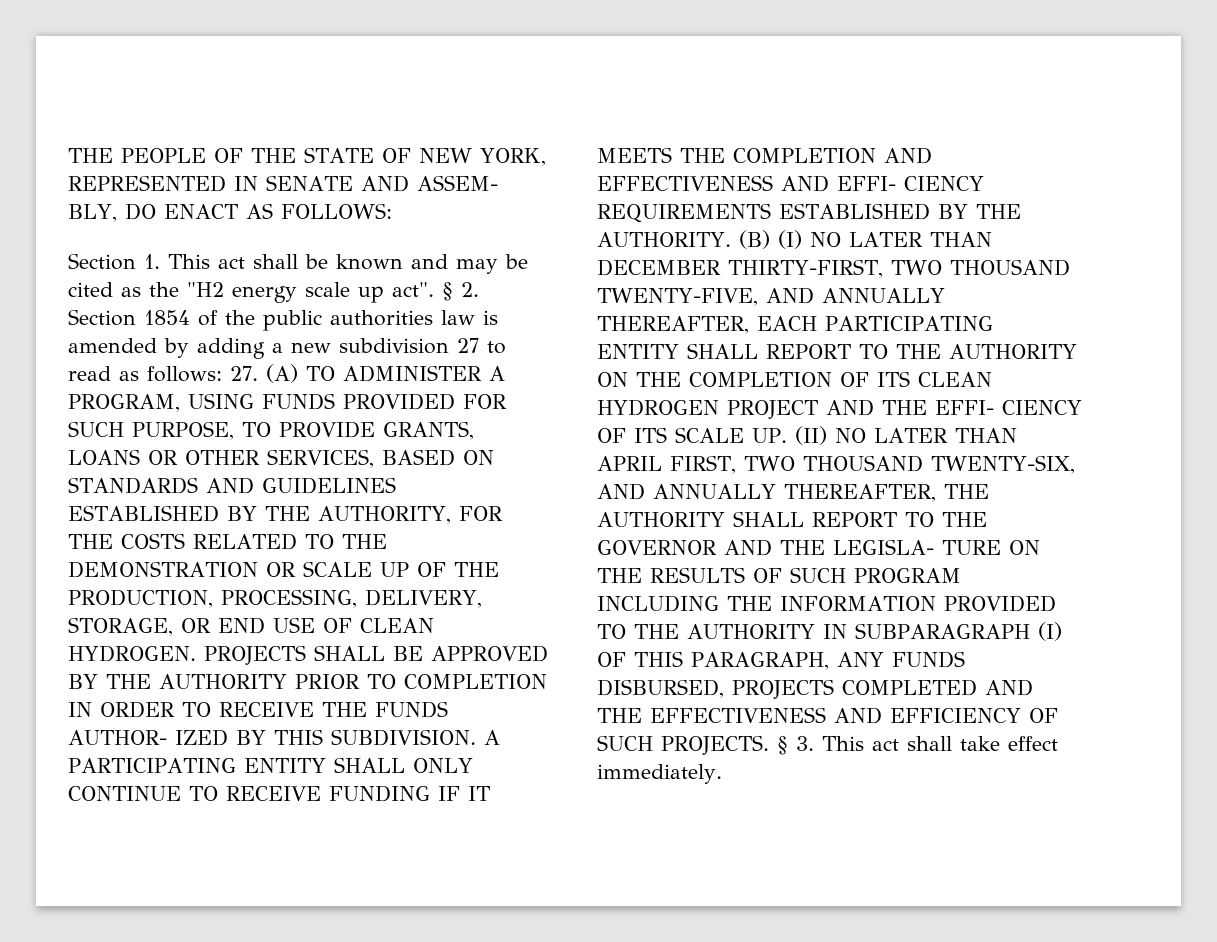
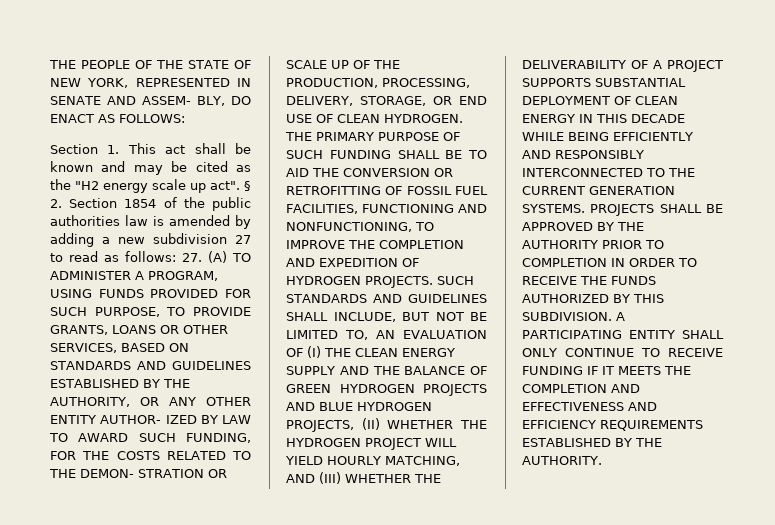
(451, 515) none -> [140,397,251,406] [50,415,251,424] [49,433,251,443] OR ANY OTHER ENTITY AUTHOR- IZED BY LAW TO AWARD SUCH FUNDING,
[68,561,258,578] DEMONSTRATION -> [80,469,204,478] DEMON- STRATION
(196, 653) none -> [285,132,460,141] [286,150,487,159] [286,168,453,177] [286,186,488,195] [286,204,487,214] [286,222,434,232] [286,240,464,249] [286,258,419,267] [286,276,474,288] [286,294,487,303] [286,312,487,322] [286,330,488,340] [286,346,455,358] [286,366,487,375] [286,384,487,396] [286,402,432,411] [286,418,487,432] [286,438,457,450] [285,456,460,466] [286,472,441,484] [522,60,723,72] [522,78,686,87] [522,96,678,105] [522,114,685,123] [522,132,693,141] [522,150,644,159] [522,168,695,177] [522,186,675,195] [522,204,585,213] THE PRIMARY PURPOSE OF SUCH FUNDING SHALL BE TO AID THE CONVERSION OR RETROFITTING OF FOSSIL FUEL FACILITIES, FUNCTIONING AND NONFUNCTIONING, TO IMPROVE THE COMPLETION AND EXPEDITION OF HYDROGEN PROJECTS. SUCH STANDARDS AND GUIDELINES SHALL INCLUDE, BUT NOT BE LIMITED TO, AN EVALUATION OF (I) THE CLEAN ENERGY SUPPLY AND THE BALANCE OF GREEN HYDROGEN PROJECTS AND BLUE HYDROGEN PROJECTS, (II) WHETHER THE HYDROGEN PROJECT WILL YIELD HOURLY MATCHING, AND (III) WHETHER THE DELIVERABILITY OF A PROJECT SUPPORTS SUBSTANTIAL DEPLOYMENT OF CLEAN ENERGY IN THIS DECADE WHILE BEING EFFICIENTLY AND RESPONSIBLY INTERCONNECTED TO THE CURRENT GENERATION SYSTEMS.
[68,729,228,746] AUTHOR- IZED -> [522,294,609,303] AUTHORIZED
[837,176,984,191] EFFI- CIENCY -> [522,420,596,429] EFFICIENCY
[738,230,992,249] [597,259,1070,278] [597,287,945,306] [597,316,993,334] [597,343,1077,359] [597,371,992,387] [597,399,1082,419] [597,426,1017,445] [597,455,1075,474] [597,483,989,502] [597,511,987,527] [597,539,1040,556] [597,567,961,583] [597,595,1056,612] [597,622,1062,641] [597,651,965,670] [597,679,1033,699] [597,707,1058,724] [597,735,1058,755] [597,764,722,784] (B) (I) NO LATER THAN DECEMBER THIRTY-FIRST, TWO THOUSAND TWENTY-FIVE, AND ANNUALLY THEREAFTER, EACH PARTICIPATING ENTITY SHALL REPORT TO THE AUTHORITY ON THE COMPLETION OF ITS CLEAN HYDROGEN PROJECT AND THE EFFI- CIENCY OF ITS SCALE UP. (II) NO LATER THAN APRIL FIRST, TWO THOUSAND TWENTY-SIX, AND ANNUALLY THEREAFTER, THE AUTHORITY SHALL REPORT TO THE GOVERNOR AND THE LEGISLA- TURE ON THE RESULTS OF SUCH PROGRAM INCLUDING THE INFORMATION PROVIDED TO THE AUTHORITY IN SUBPARAGRAPH (I) OF THIS PARAGRAPH, ANY FUNDS DISBURSED, PROJECTS COMPLETED AND THE EFFECTIVENESS AND EFFICIENCY OF SUCH PROJECTS. § 3. This act shall take effect immediately. -> (602, 460) none

